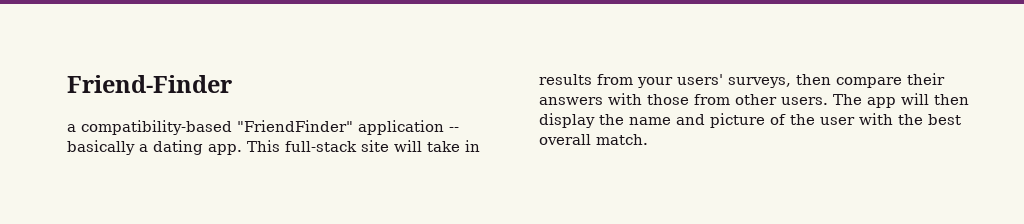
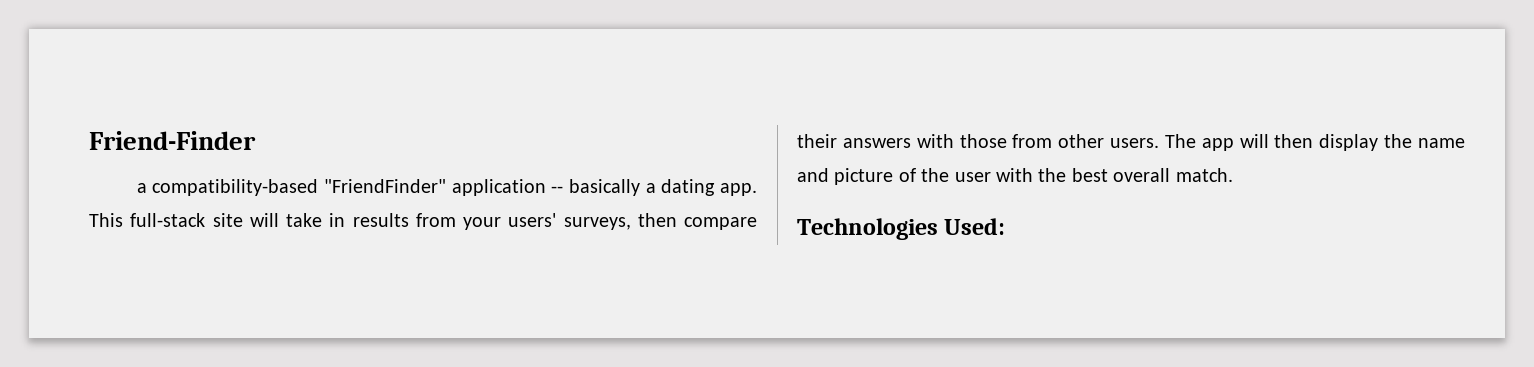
(648, 139) none -> [797,218,1006,240] // Technologies Used:

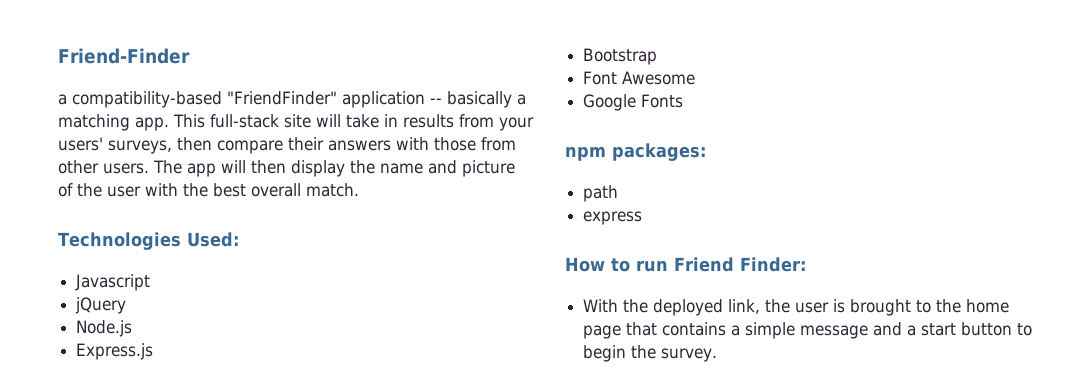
[661,179,716,196] dating -> [58,114,130,131] matching
(1006, 226) none -> [75,274,151,291] [75,297,127,314] [76,320,133,337] [76,343,154,360] [583,48,658,65] [583,71,696,85] [583,94,684,111] [565,143,706,161] [583,185,619,202] [583,211,643,225] [565,257,806,272] [583,299,1010,316] [583,322,1033,339] [583,345,718,362] // Javascript // jQuery // Node.js // Express.js // Bootstrap // Font Awesome // Google Fonts // npm packages: // path // express // How to run Friend Finder: // With the deployed link, the user is brought to the home page that contains a simple message and a start button to begin the survey.

